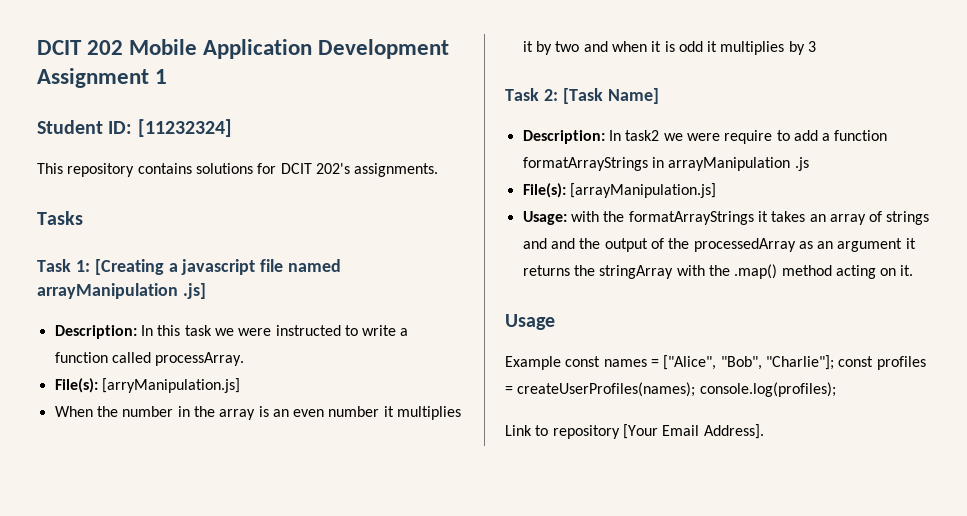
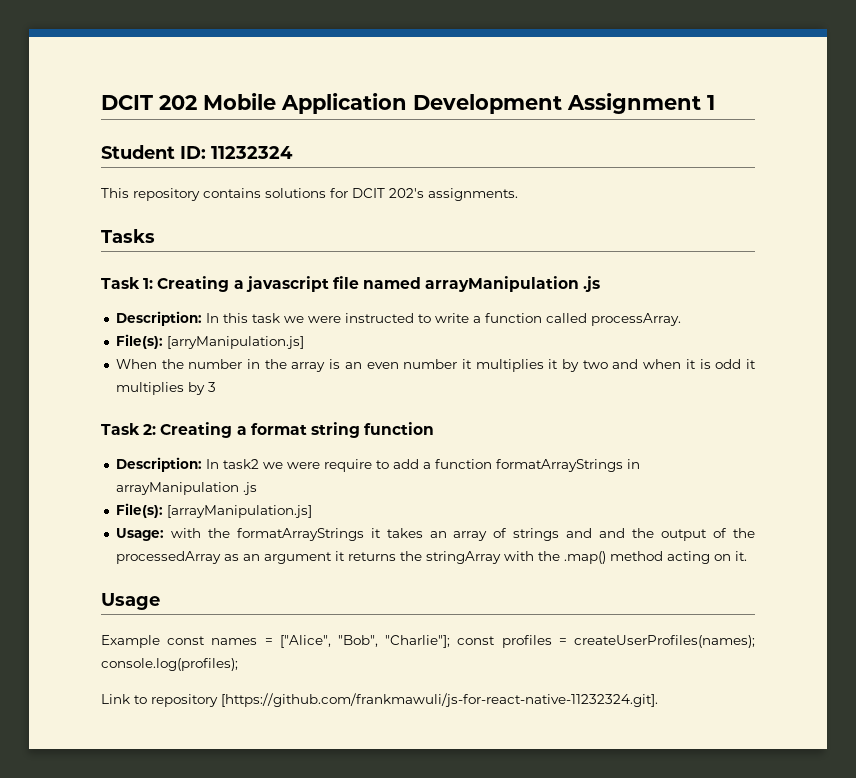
[137,119,232,137] [11232324] -> [211,146,293,159] 11232324
[94,259,164,275] [Creating -> [157,276,230,292] Creating
[182,283,206,299] .js] -> [583,276,601,292] .js
[562,88,659,104] [Task Name] -> [160,422,435,438] Creating a format string function
[622,424,764,439] [Your Email Address]. -> [221,693,658,707] [https://github.com/frankmawuli/js-for-react-native-11232324.git].

